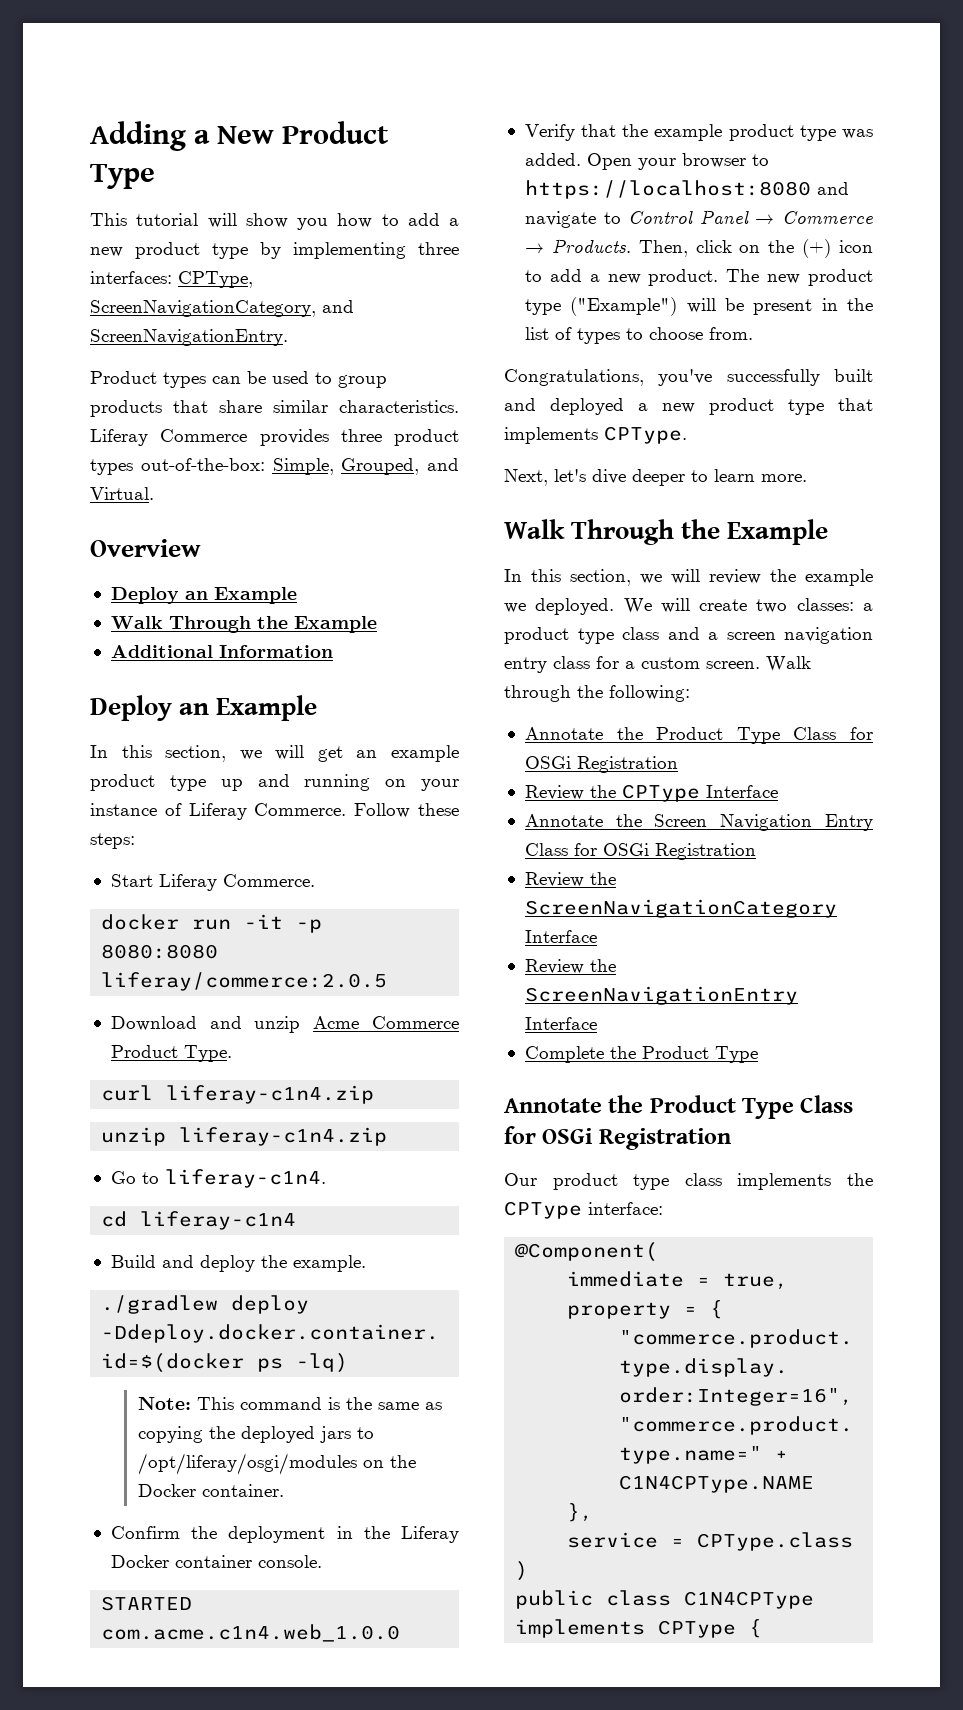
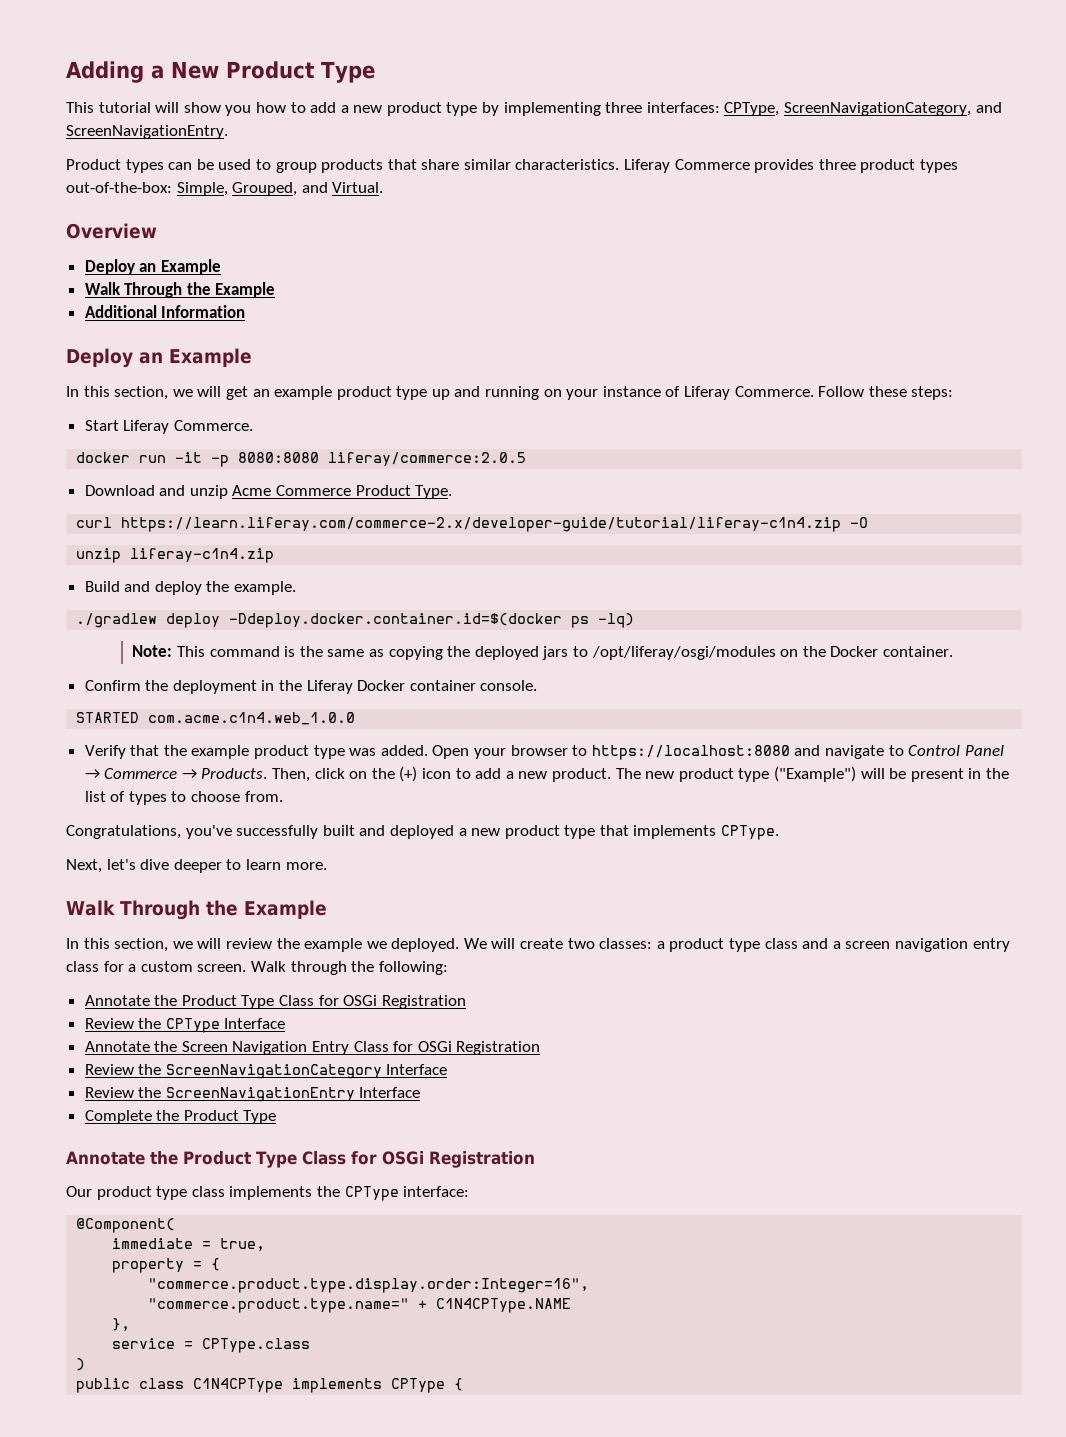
[166,1085,375,1104] liferay-c1n4.zip -> [121,517,869,532] https://learn.liferay.com/commerce-2.x/developer-guide/tutorial/liferay-c1n4.zip -O
[110,1169,326,1188] [101,1211,297,1230] // Go to liferay-c1n4. // cd liferay-c1n4 -> (275, 555) none

